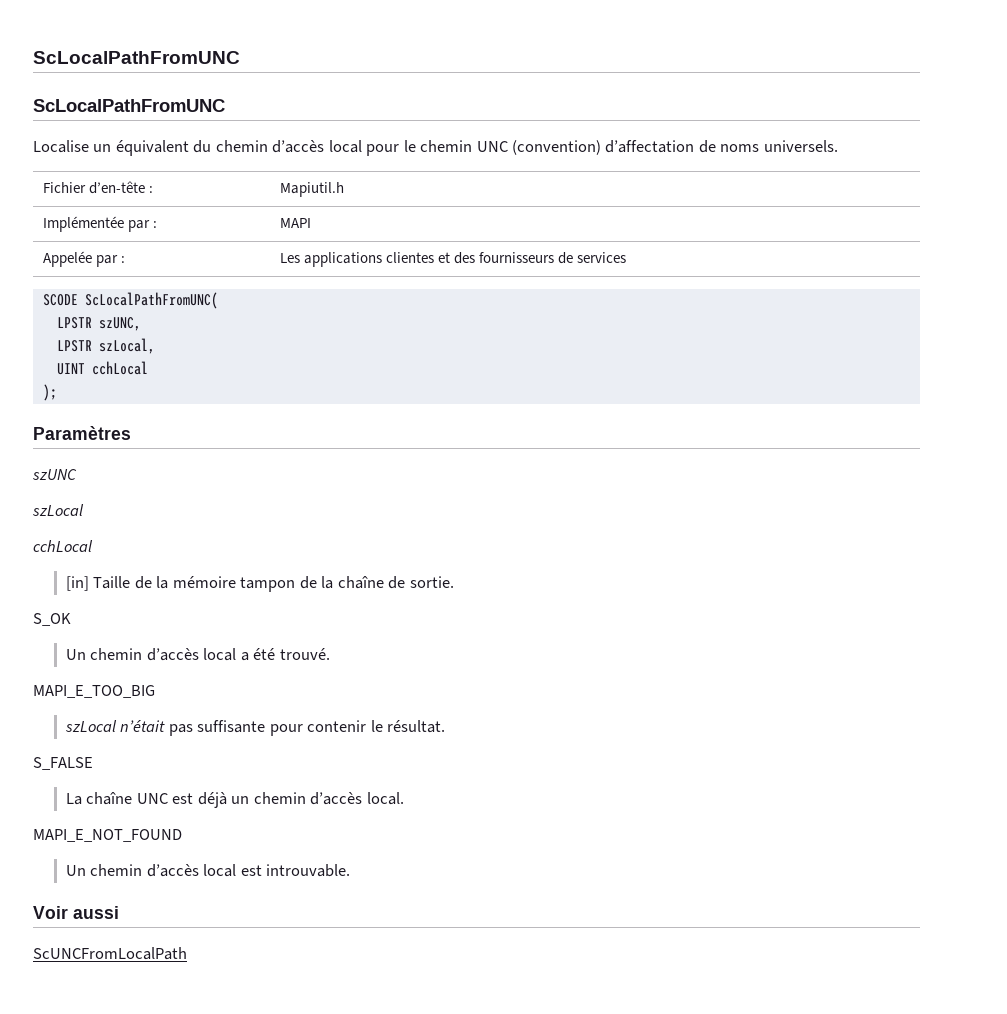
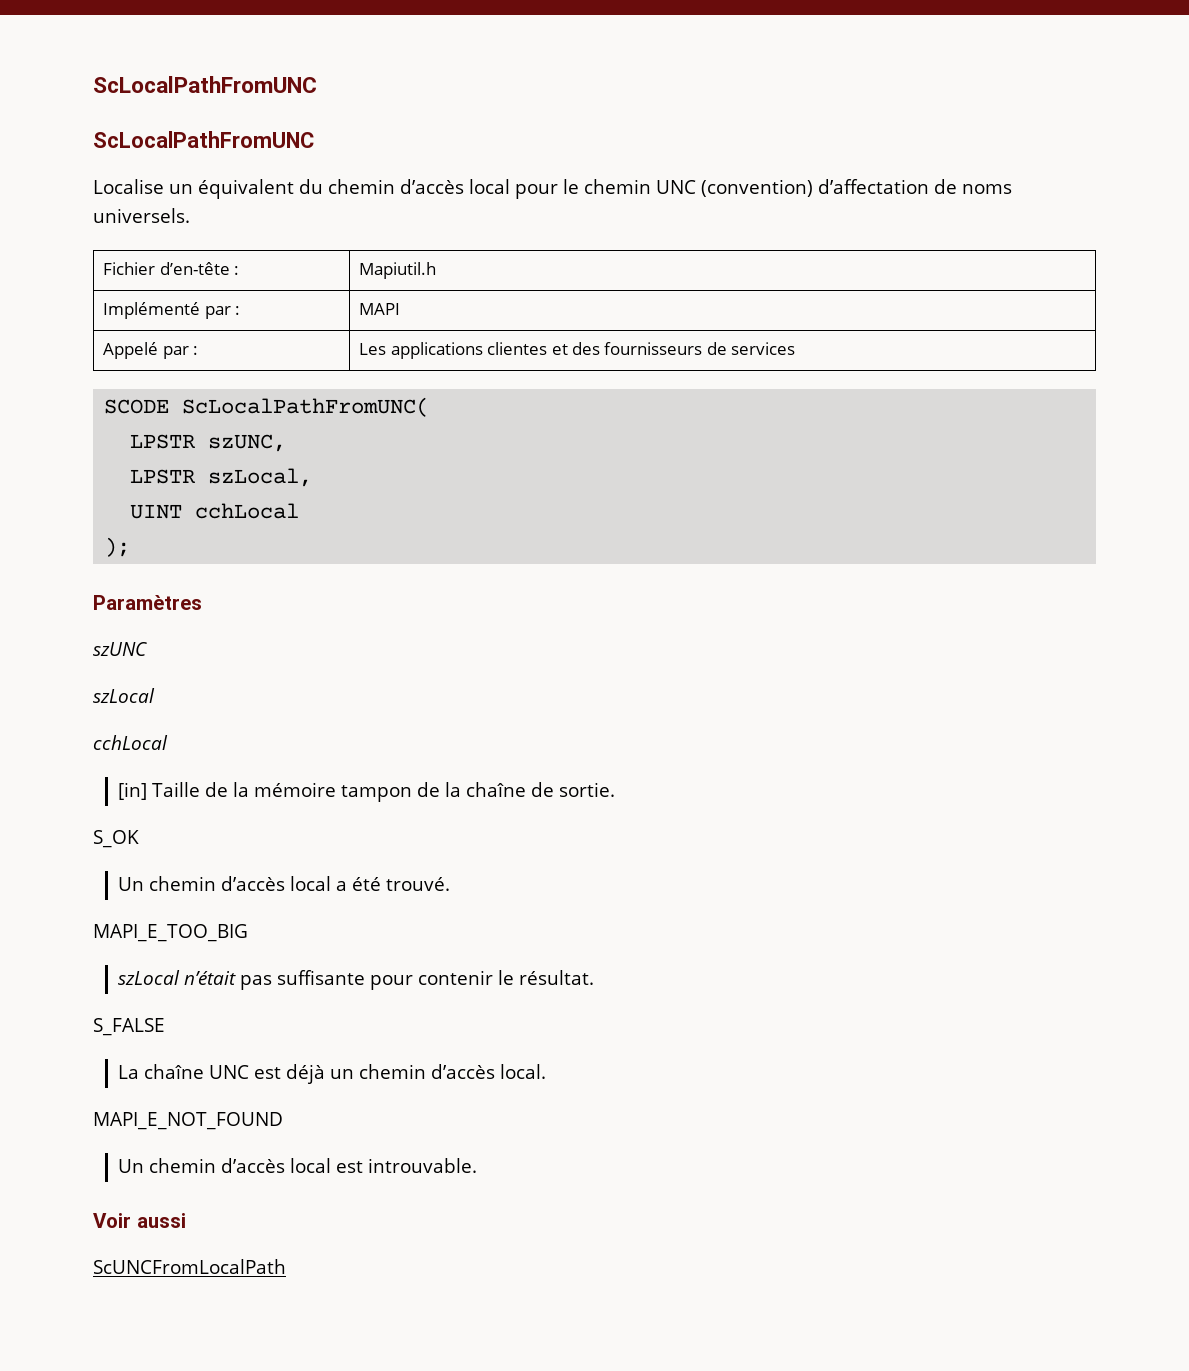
[43,216,125,232] Implémentée -> [103,302,201,319] Implémenté
[43,251,93,267] Appelée -> [103,342,159,359] Appelé

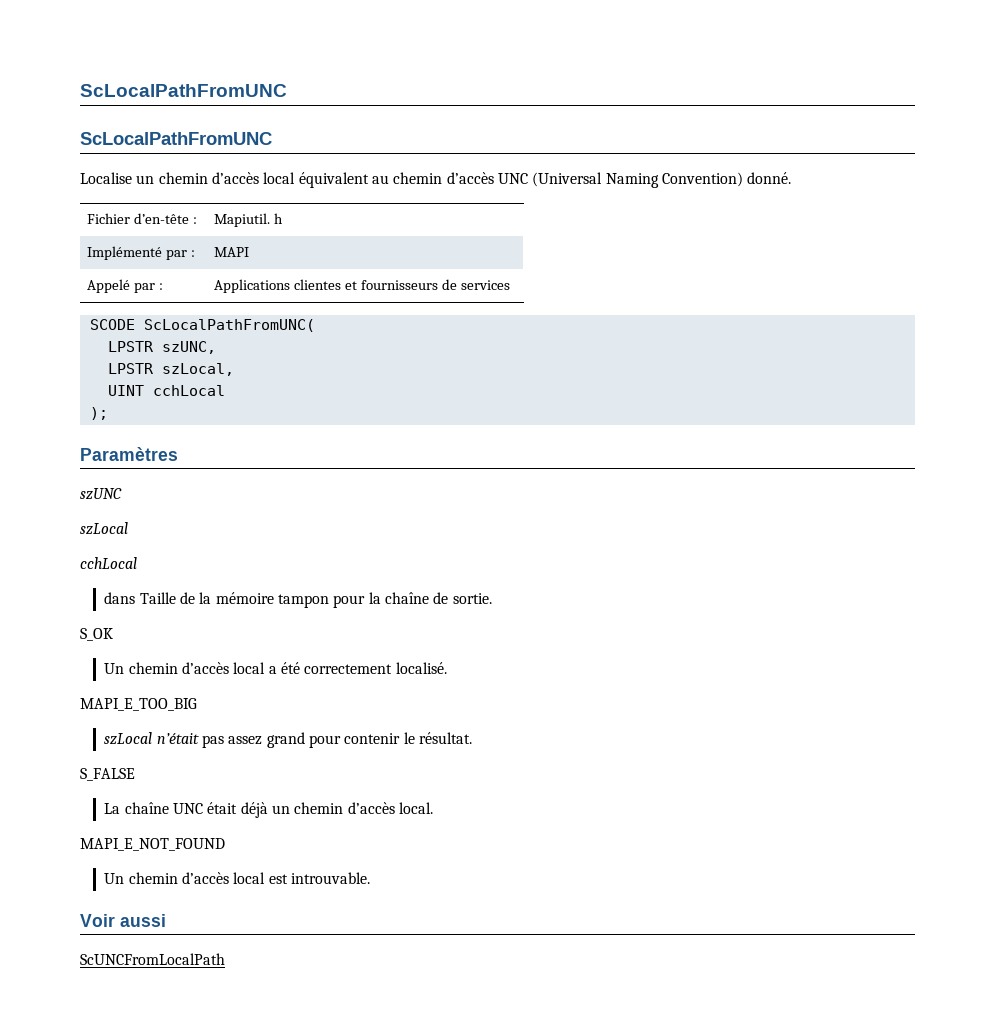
[198,179,1012,199] [93,208,190,223] équivalent du chemin d’accès local pour le chemin UNC (convention) d’affectation de noms universels. -> [158,172,792,188] chemin d’accès local équivalent au chemin d’accès UNC (Universal Naming Convention) donné.
[359,262,437,279] Mapiutil.h -> [214,213,283,227] Mapiutil. h
[359,342,483,359] Les applications -> [214,279,291,293] Applications
[571,342,600,355] des -> (357, 285) none
[118,782,148,800] [in] -> [104,592,136,604] dans
[417,782,441,797] de -> [333,595,366,608] pour
[386,877,451,891] trouvé. -> [304,662,447,674] correctement localisé.
[277,970,366,985] suffisante -> [228,732,305,748] assez grand
[254,1067,282,1079] est -> [207,802,238,814] était

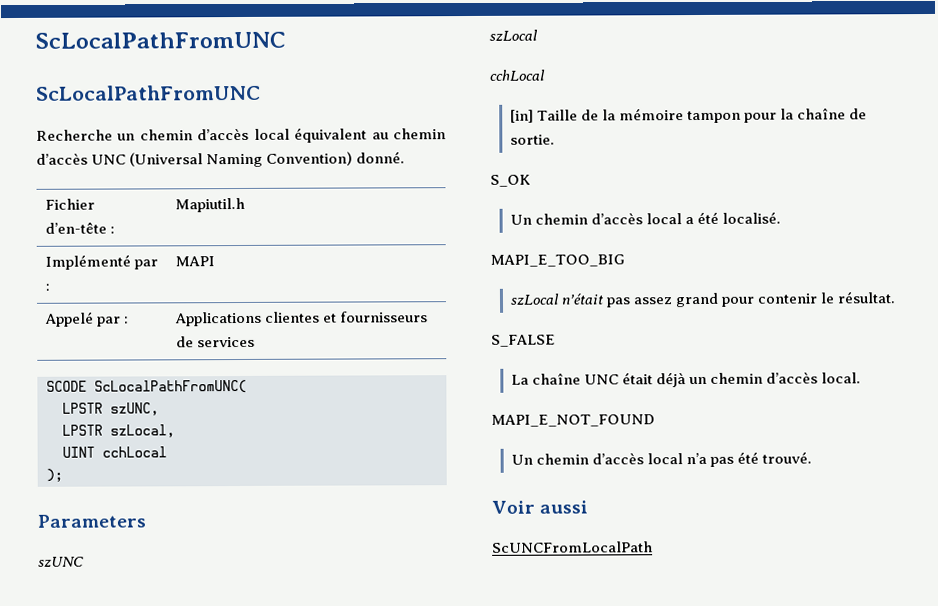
[80,172,132,184] Localise -> [36,129,113,141] Recherche
[214,213,283,227] Mapiutil. h -> [174,197,245,213] Mapiutil.h
[80,447,178,461] Paramètres -> [37,514,146,528] Parameters
[104,592,136,604] dans -> [509,109,534,123] [in]
[304,664,393,674] correctement -> (720, 218) none
[268,872,371,884] est introuvable. -> [686,451,813,467] n’a pas été trouvé.

